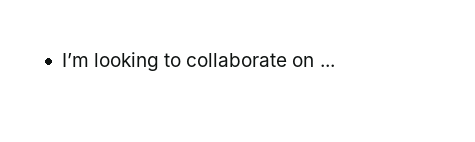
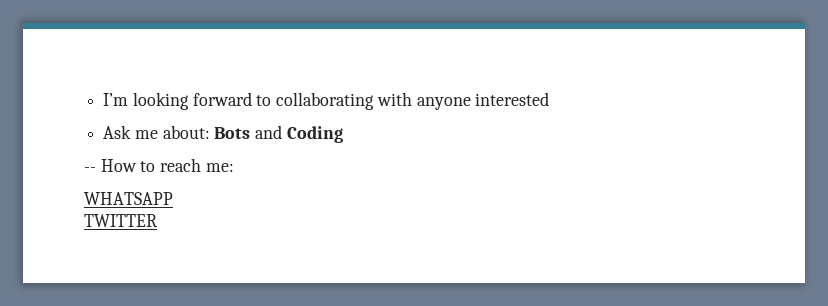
[164,53,335,67] to collaborate on ... -> [192,92,550,110] [103,125,343,143] [84,158,234,172] [84,192,173,205] [84,214,157,227] forward to collaborating with anyone interested // Ask me about: Bots and Coding // -- How to reach me: // WHATSAPP // TWITTER

